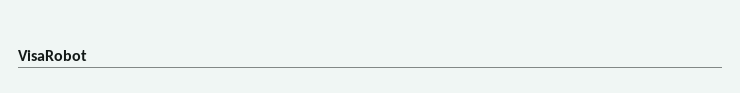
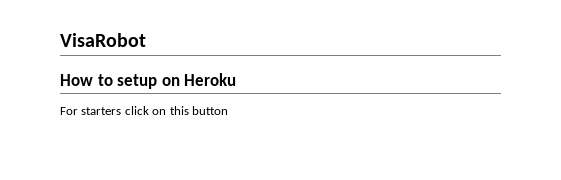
(87, 55) none -> [60,73,237,89] [60,106,228,115] // How to setup on Heroku // For starters click on this button

